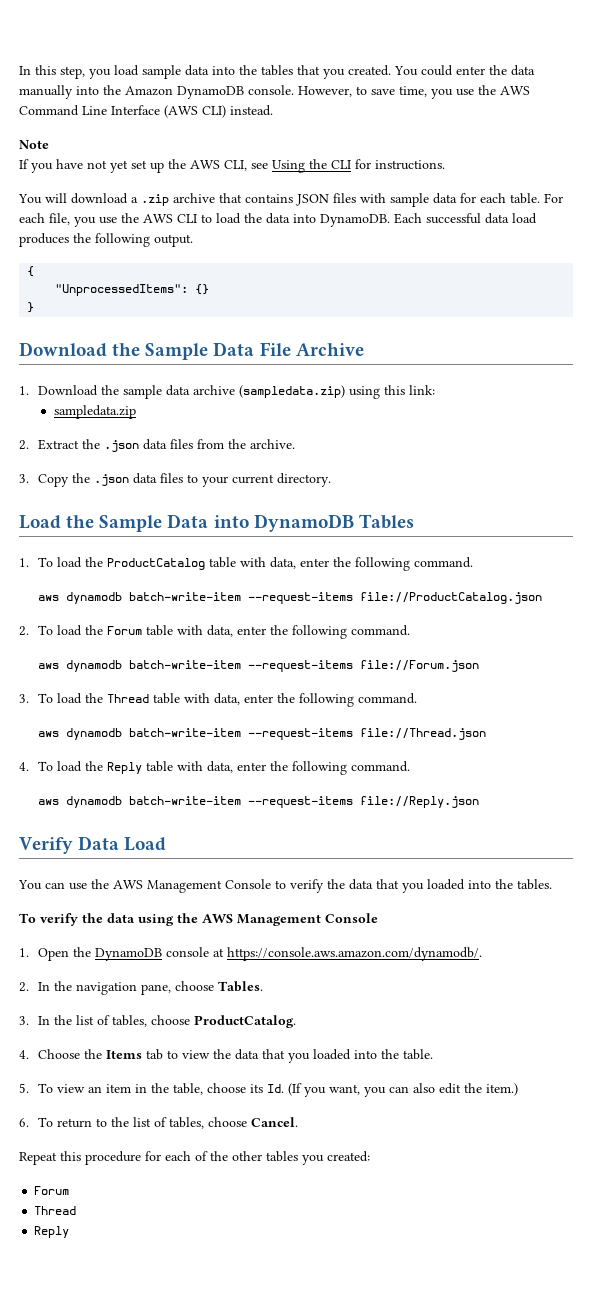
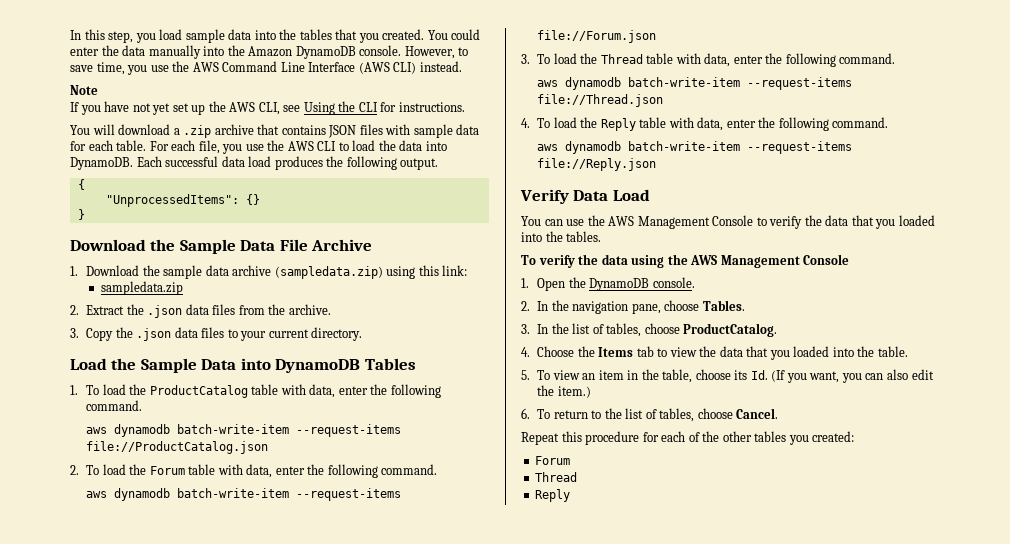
[166,947,483,961] console at https://console.aws.amazon.com/dynamodb/. -> [652,277,695,288] console.

